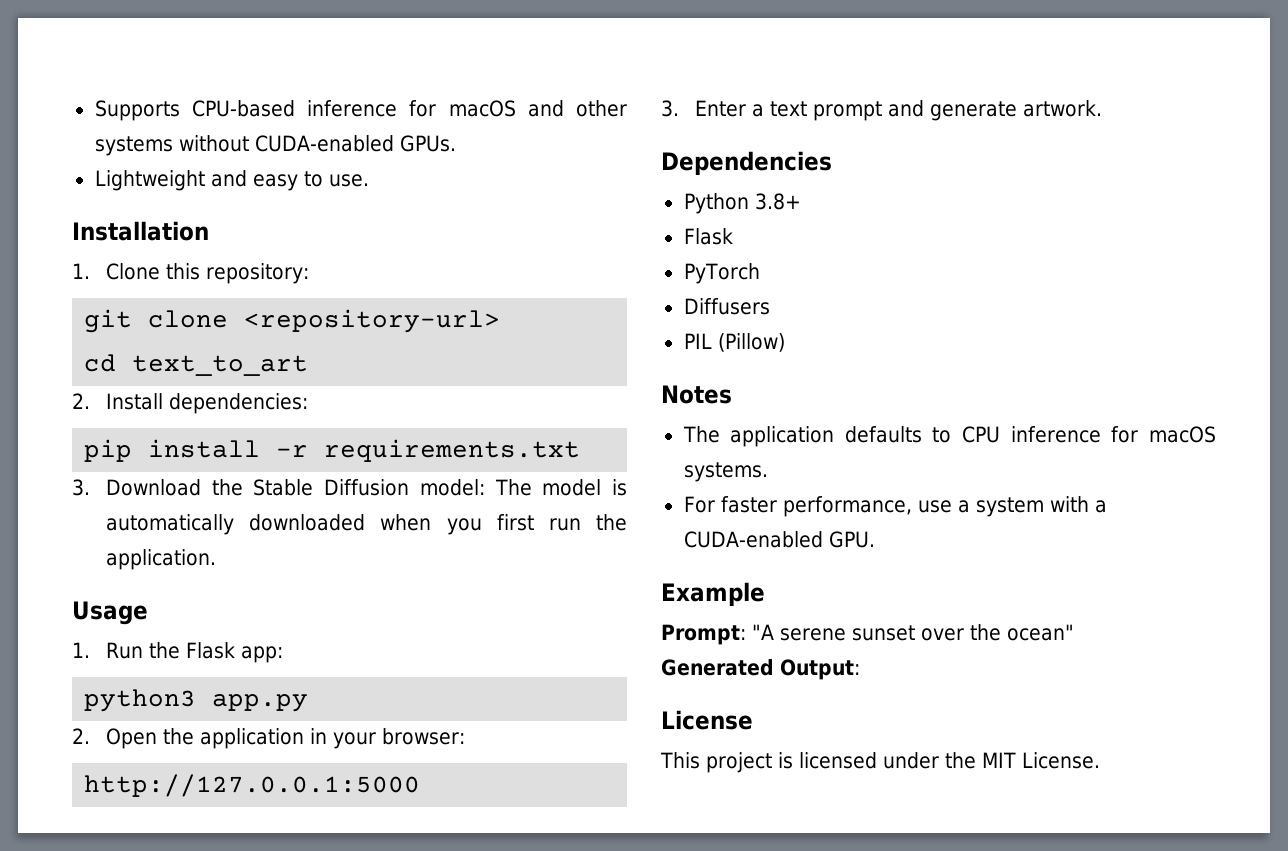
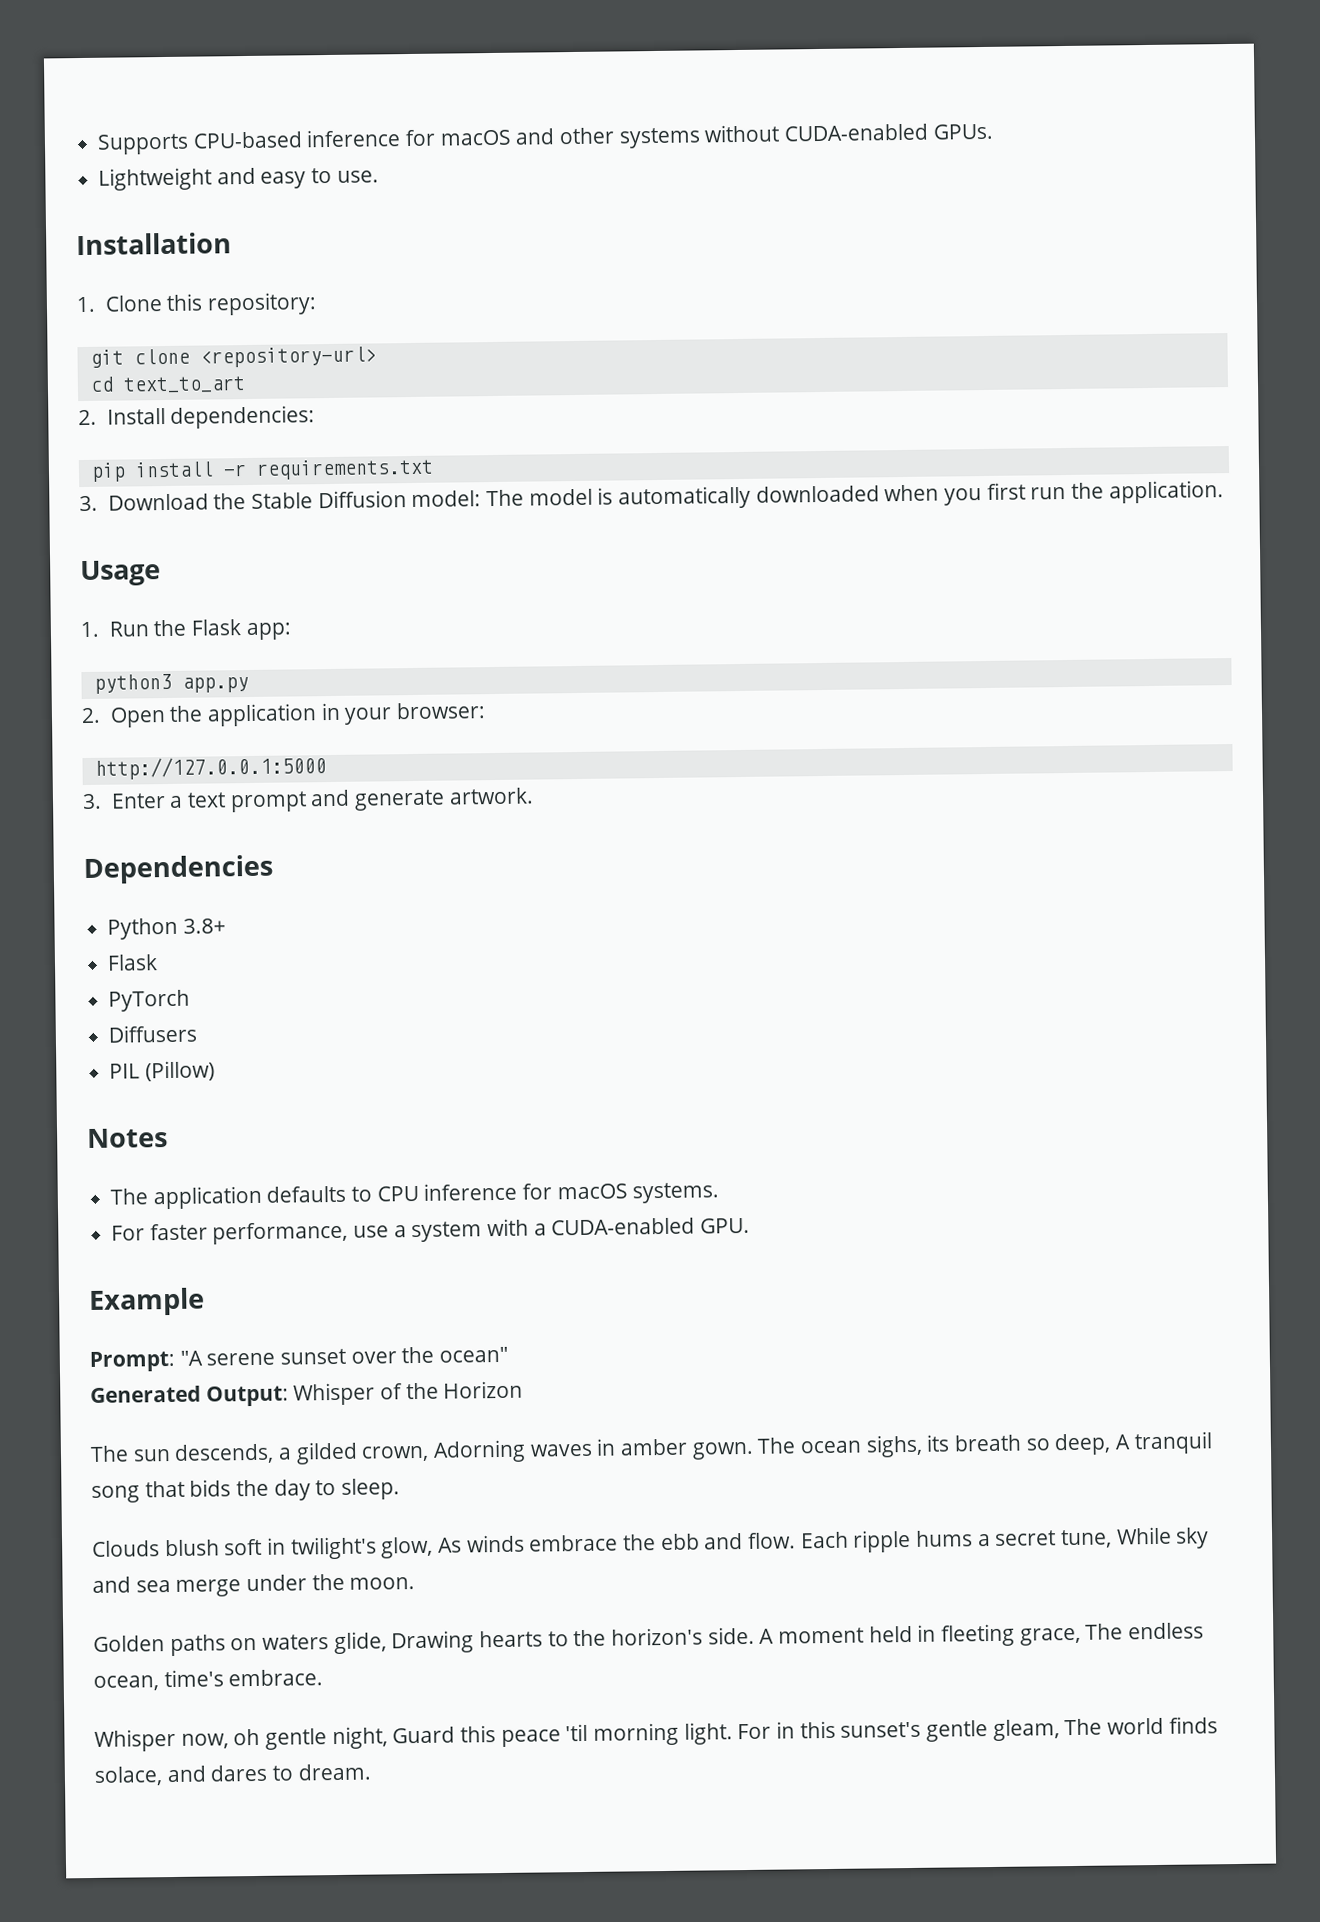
[661,710,753,730] [660,752,1100,773] // License // This project is licensed under the MIT License. -> [293,1380,524,1406] [90,1431,1213,1465] [91,1478,401,1503] [92,1526,1210,1560] [92,1573,416,1597] [93,1622,1205,1657] [93,1669,324,1691] [94,1716,1218,1752] [94,1763,371,1786] Whisper of the Horizon // The sun descends, a gilded crown, Adorning waves in amber gown. The ocean sighs, its breath so deep, A tranquil song that bids the day to sleep. // Clouds blush soft in twilight's glow, As winds embrace the ebb and flow. Each ripple hums a secret tune, While sky and sea merge under the moon. // Golden paths on waters glide, Drawing hearts to the horizon's side. A moment held in fleeting grace, The endless ocean, time's embrace. // Whisper now, oh gentle night, Guard this peace 'til morning light. For in this sunset's gentle gleam, The world finds solace, and dares to dream.

